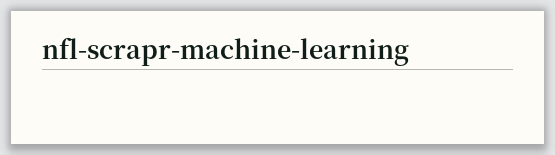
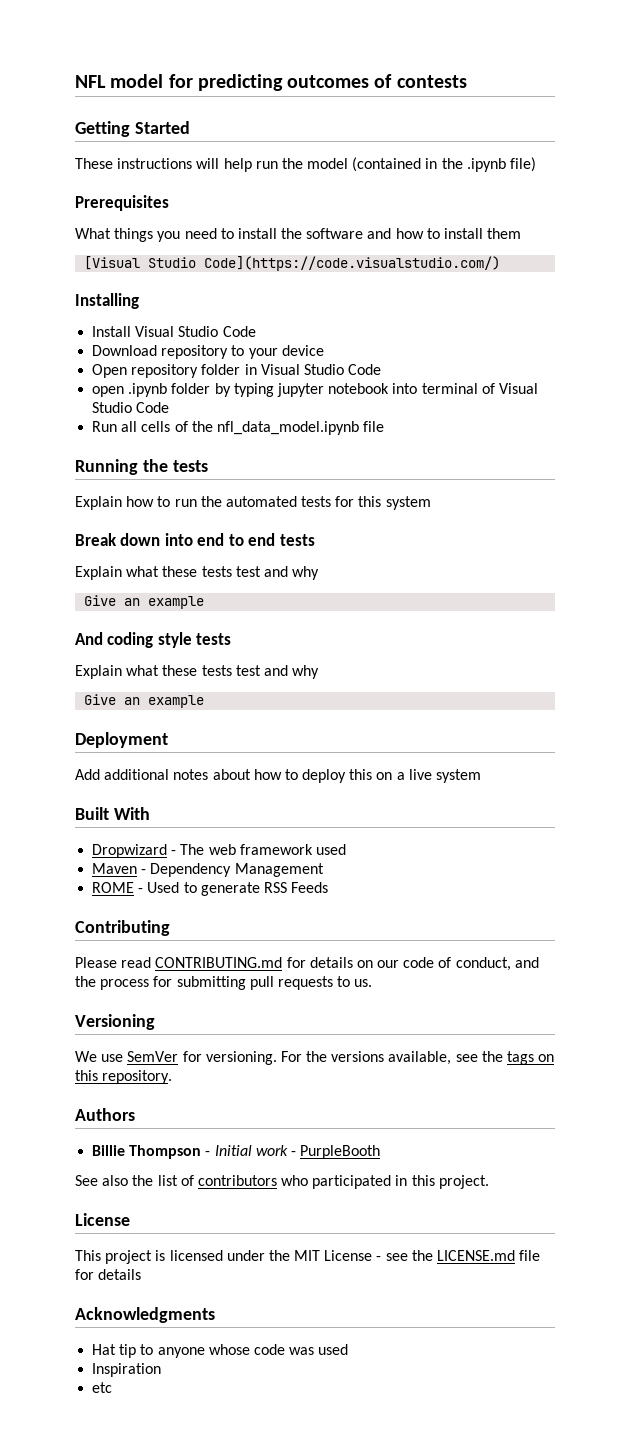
[42,37,409,66] nfl-scrapr-machine-learning -> [75,74,467,91] [75,121,190,137] [75,157,537,172] [75,195,169,211] [75,228,522,242] [84,256,501,271] [75,293,139,309] [92,326,256,337] [92,345,324,359] [92,364,382,378] [92,383,538,397] [92,402,170,413] [92,421,385,435] [75,459,208,475] [75,496,431,510] [75,533,315,546] [75,566,320,580] [84,595,205,609] [75,632,232,648] [75,665,320,679] [84,694,205,708] [75,732,168,748] [75,769,482,783] [75,807,150,820] [92,844,346,858] [92,863,324,877] [92,882,329,896] [75,920,170,936] [75,957,539,971] [75,976,373,990] [75,1014,155,1030] [75,1051,555,1065] [75,1070,173,1084] [75,1108,135,1121] [92,1145,381,1159] [75,1175,489,1189] [75,1213,130,1226] [75,1250,541,1264] [75,1269,142,1280] [75,1307,215,1323] [92,1344,349,1358] [92,1363,162,1377] [92,1382,113,1393] NFL model for predicting outcomes of contests // Getting Started // These instructions will help run the model (contained in the .ipynb file) // Prerequisites // What things you need to install the software and how to install them // [Visual Studio Code](https://code.visualstudio.com/) // Installing // Install Visual Studio Code // Download repository to your device // Open repository folder in Visual Studio Code // open .ipynb folder by typing jupyter notebook into terminal of Visual Studio Code // Run all cells of the nfl_data_model.ipynb file // Running the tests // Explain how to run the automated tests for this system // Break down into end to end tests // Explain what these tests test and why // Give an example // And coding style tests // Explain what these tests test and why // Give an example // Deployment // Add additional notes about how to deploy this on a live system // Built With // Dropwizard - The web framework used // Maven - Dependency Management // ROME - Used to generate RSS Feeds // Contributing // Please read CONTRIBUTING.md for details on our code of conduct, and the process for submitting pull requests to us. // Versioning // We use SemVer for versioning. For the versions available, see the tags on this repository. // Authors // Billie Thompson - Initial work - PurpleBooth // See also the list of contributors who participated in this project. // License // This project is licensed under the MIT License - see the LICENSE.md file for details // Acknowledgments // Hat tip to anyone whose code was used // Inspiration // etc

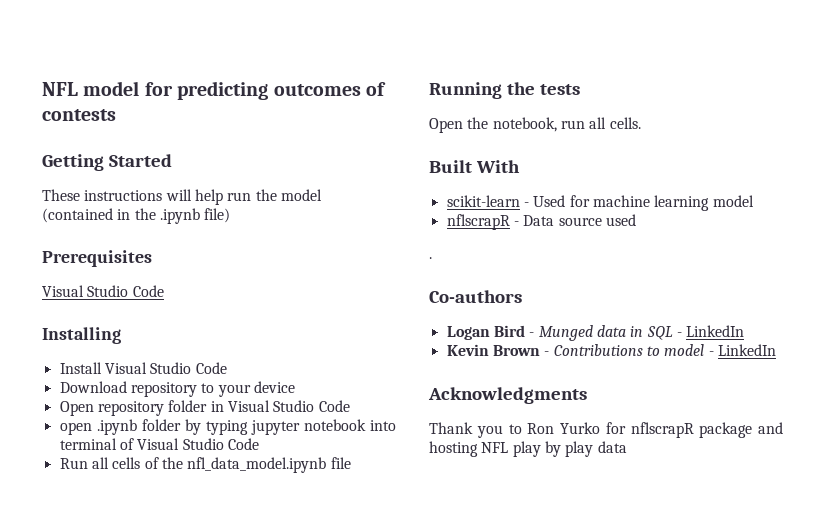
[75,228,522,242] [84,256,501,271] What things you need to install the software and how to install them // [Visual Studio Code](https://code.visualstudio.com/) -> [42,285,164,297] Visual Studio Code
[75,496,431,510] [75,533,315,546] [75,566,320,580] [84,595,205,609] [75,632,232,648] [75,665,320,679] [84,694,205,708] [75,732,168,748] [75,769,482,783] [75,807,150,820] [92,844,346,858] [92,863,324,877] [92,882,329,896] [75,920,170,936] [75,957,539,971] [75,976,373,990] [75,1014,155,1030] [75,1051,555,1065] [75,1070,173,1084] [75,1108,135,1121] [92,1145,381,1159] [75,1175,489,1189] [75,1213,130,1226] [75,1250,541,1264] [75,1269,142,1280] [75,1307,215,1323] [92,1344,349,1358] [92,1363,162,1377] [92,1382,113,1393] Explain how to run the automated tests for this system // Break down into end to end tests // Explain what these tests test and why // Give an example // And coding style tests // Explain what these tests test and why // Give an example // Deployment // Add additional notes about how to deploy this on a live system // Built With // Dropwizard - The web framework used // Maven - Dependency Management // ROME - Used to generate RSS Feeds // Contributing // Please read CONTRIBUTING.md for details on our code of conduct, and the process for submitting pull requests to us. // Versioning // We use SemVer for versioning. For the versions available, see the tags on this repository. // Authors // Billie Thompson - Initial work - PurpleBooth // See also the list of contributors who participated in this project. // License // This project is licensed under the MIT License - see the LICENSE.md file for details // Acknowledgments // Hat tip to anyone whose code was used // Inspiration // etc -> [429,117,641,133] [429,160,520,173] [446,195,754,211] [446,214,636,230] [429,257,432,259] [429,290,522,303] [446,325,745,341] [446,344,776,356] [428,387,587,404] [429,422,783,438] [429,441,627,457] Open the notebook, run all cells. // Built With // scikit-learn - Used for machine learning model // nflscrapR - Data source used // . // Co-authors // Logan Bird - Munged data in SQL - LinkedIn // Kevin Brown - Contributions to model - LinkedIn // Acknowledgments // Thank you to Ron Yurko for nflscrapR package and hosting NFL play by play data

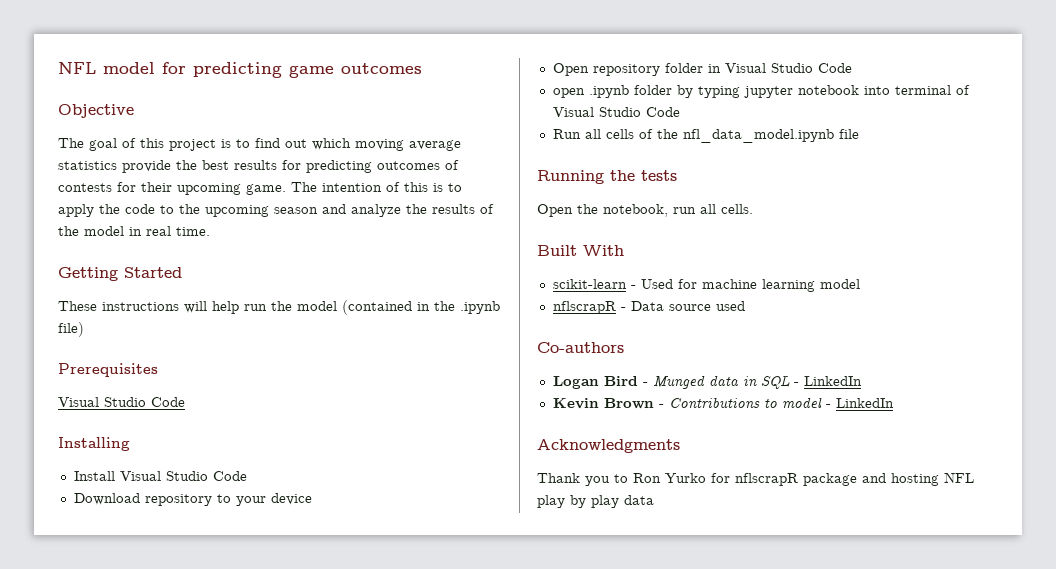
[273,82,386,96] [42,109,116,121] outcomes of contests -> [289,63,422,78] [58,104,134,118] [58,138,461,151] [58,160,459,173] [58,182,462,195] [58,204,494,217] [58,226,210,236] game outcomes // Objective // The goal of this project is to find out which moving average statistics provide the best results for predicting outcomes of contests for their upcoming game. The intention of this is to apply the code to the upcoming season and analyze the results of the model in real time.
[429,257,432,259] // . -> (745, 306) none

